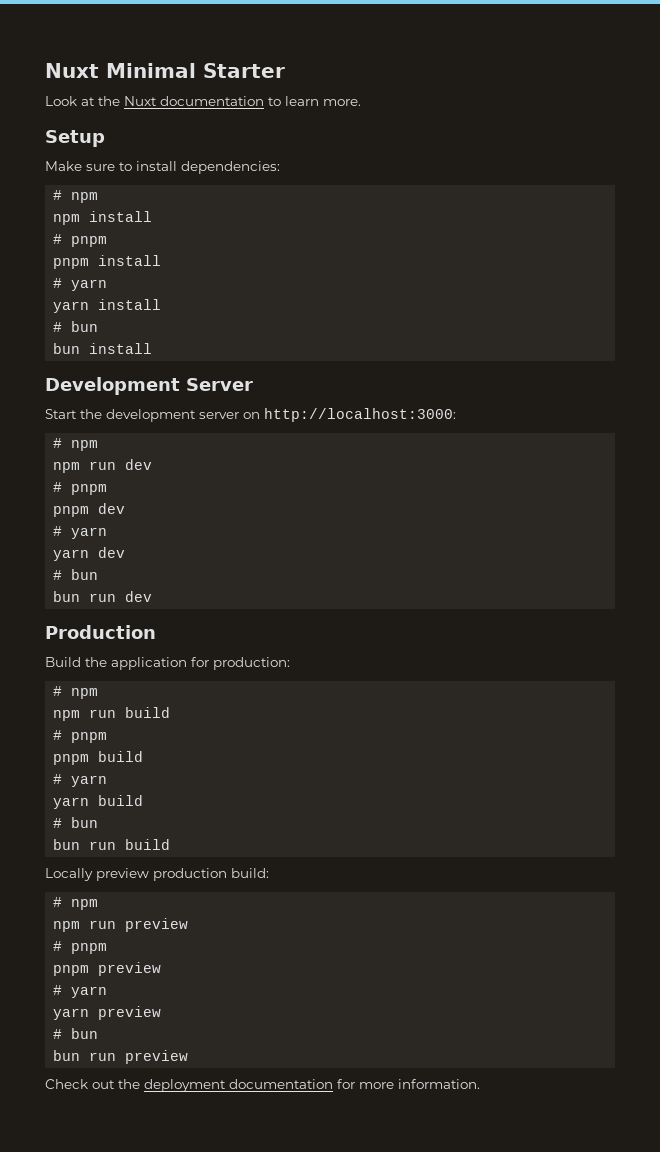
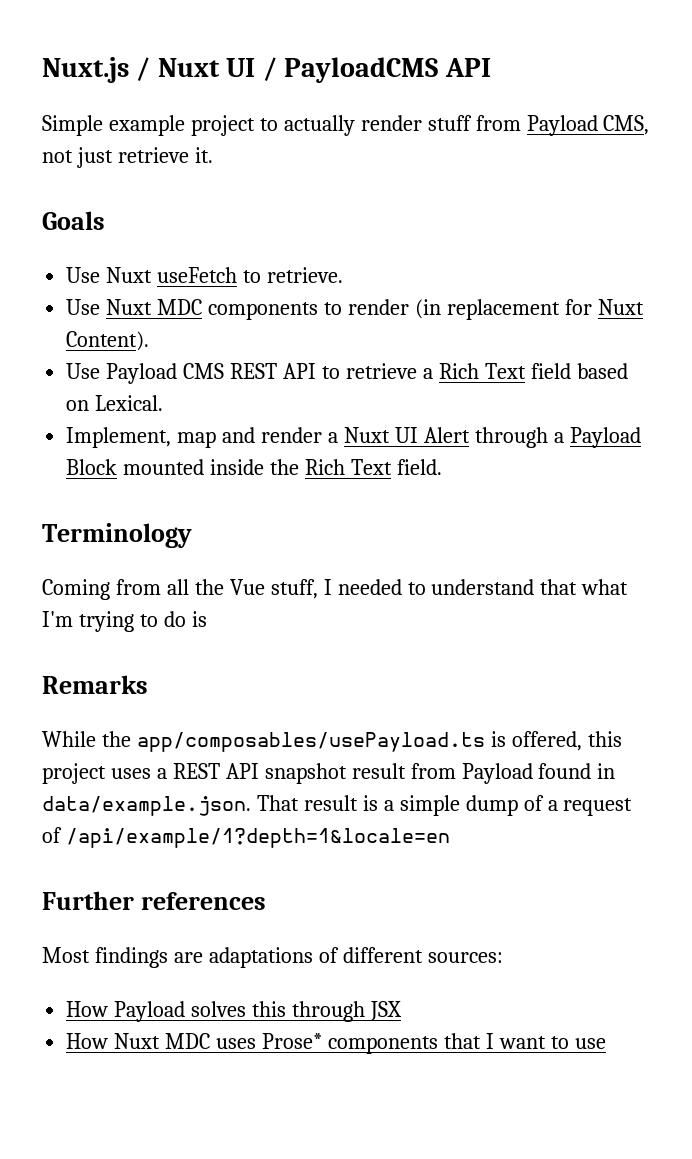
[45,63,285,78] [45,96,361,106] [45,130,105,147] [45,161,280,174] [53,190,99,203] [53,211,153,225] [53,234,108,247] [53,255,162,269] [53,278,108,291] [53,299,162,313] [53,321,99,332] [53,343,153,354] [45,377,253,395] [45,408,456,422] [53,438,99,451] [53,459,153,473] [53,482,108,495] [53,503,126,517] [53,526,108,539] [53,547,126,561] [53,569,99,580] [53,591,153,602] [45,625,156,639] [45,657,290,670] [53,686,99,699] [53,707,171,721] [53,730,108,743] [53,751,144,765] [53,774,108,787] [53,795,144,809] [53,817,99,828] [53,839,171,850] [45,868,269,881] [53,897,99,910] [53,918,189,932] [53,941,108,954] [53,962,162,976] [53,985,108,998] [53,1006,162,1020] [53,1028,99,1039] [53,1050,189,1064] [45,1079,480,1092] Nuxt Minimal Starter // Look at the Nuxt documentation to learn more. // Setup // Make sure to install dependencies: // # npm // npm install // # pnpm // pnpm install // # yarn // yarn install // # bun // bun install // Development Server // Start the development server on http://localhost:3000: // # npm // npm run dev // # pnpm // pnpm dev // # yarn // yarn dev // # bun // bun run dev // Production // Build the application for production: // # npm // npm run build // # pnpm // pnpm build // # yarn // yarn build // # bun // bun run build // Locally preview production build: // # npm // npm run preview // # pnpm // pnpm preview // # yarn // yarn preview // # bun // bun run preview // Check out the deployment documentation for more information. -> [42,57,491,83] [42,115,650,136] [42,147,213,168] [42,211,105,230] [66,267,343,283] [66,299,644,320] [66,331,150,351] [66,363,628,384] [66,395,164,411] [66,427,641,448] [66,459,442,475] [42,523,192,548] [42,579,629,600] [42,611,207,632] [42,675,148,694] [42,731,622,752] [42,763,616,784] [42,795,633,816] [42,827,450,848] [42,891,266,910] [42,947,503,968] [66,1001,402,1022] [66,1033,606,1054] Nuxt.js / Nuxt UI / PayloadCMS API // Simple example project to actually render stuff from Payload CMS, not just retrieve it. // Goals // Use Nuxt useFetch to retrieve. // Use Nuxt MDC components to render (in replacement for Nuxt Content). // Use Payload CMS REST API to retrieve a Rich Text field based on Lexical. // Implement, map and render a Nuxt UI Alert through a Payload Block mounted inside the Rich Text field. // Terminology // Coming from all the Vue stuff, I needed to understand that what I'm trying to do is // Remarks // While the app/composables/usePayload.ts is offered, this project uses a REST API snapshot result from Payload found in data/example.json. That result is a simple dump of a request of /api/example/1?depth=1&locale=en // Further references // Most findings are adaptations of different sources: // How Payload solves this through JSX // How Nuxt MDC uses Prose* components that I want to use

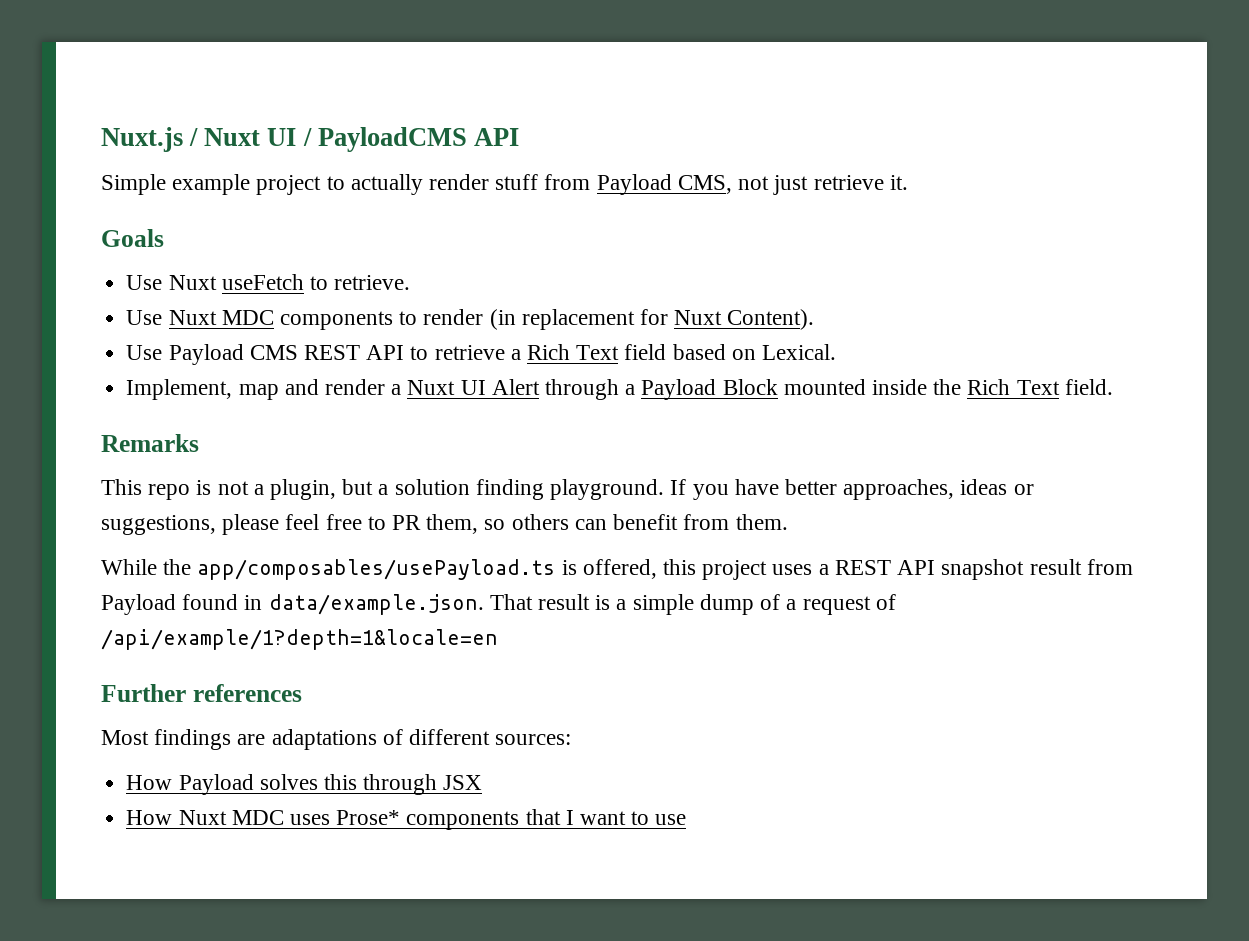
[42,523,192,548] [42,579,629,600] [42,611,207,632] [42,675,148,694] Terminology // Coming from all the Vue stuff, I needed to understand that what I'm trying to do is // Remarks -> [101,434,199,452] [101,479,1034,500] [101,514,788,535] Remarks // This repo is not a plugin, but a solution finding playground. If you have better approaches, ideas or suggestions, please feel free to PR them, so others can benefit from them.

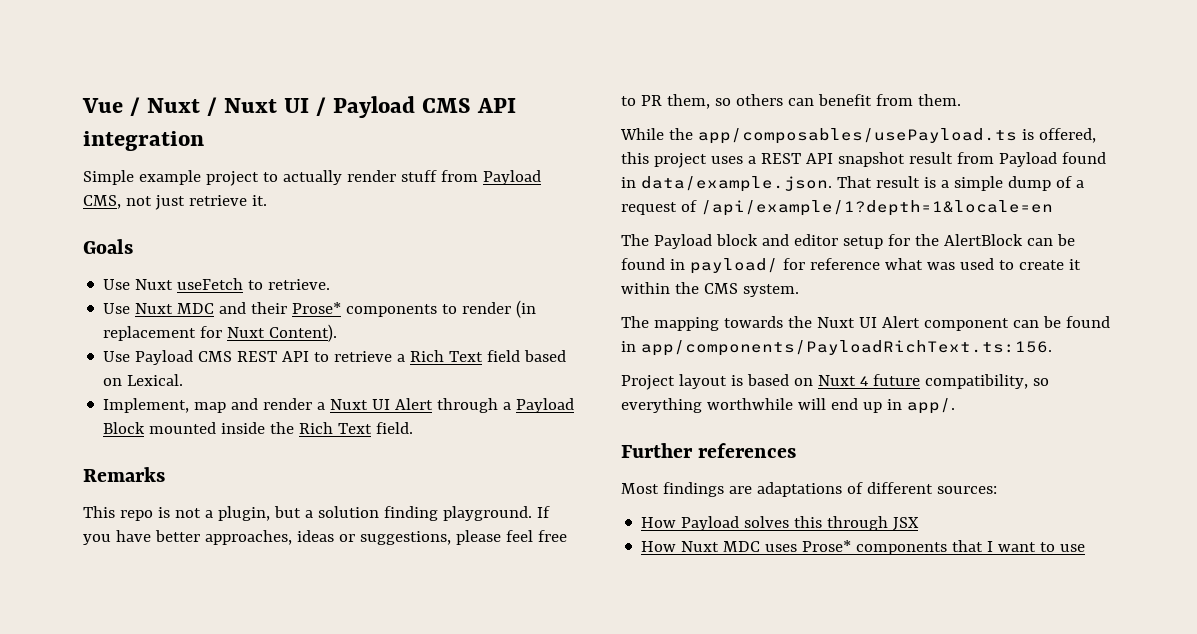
[101,127,183,152] Nuxt.js -> [82,97,201,116] Vue / Nuxt
[317,127,519,152] PayloadCMS API -> [333,96,517,118] [83,131,204,151] Payload CMS API integration
(274, 317) none -> [219,302,342,314] and their Prose*
(498, 639) none -> [621,234,1075,249] [621,258,1081,274] [621,282,799,297] [621,316,1110,331] [621,340,1052,356] [621,374,1049,390] [621,398,955,414] // The Payload block and editor setup for the AlertBlock can be found in payload/ for reference what was used to create it within the CMS system. // The mapping towards the Nuxt UI Alert component can be found in app/components/PayloadRichText.ts:156. // Project layout is based on Nuxt 4 future compatibility, so everything worthwhile will end up in app/.

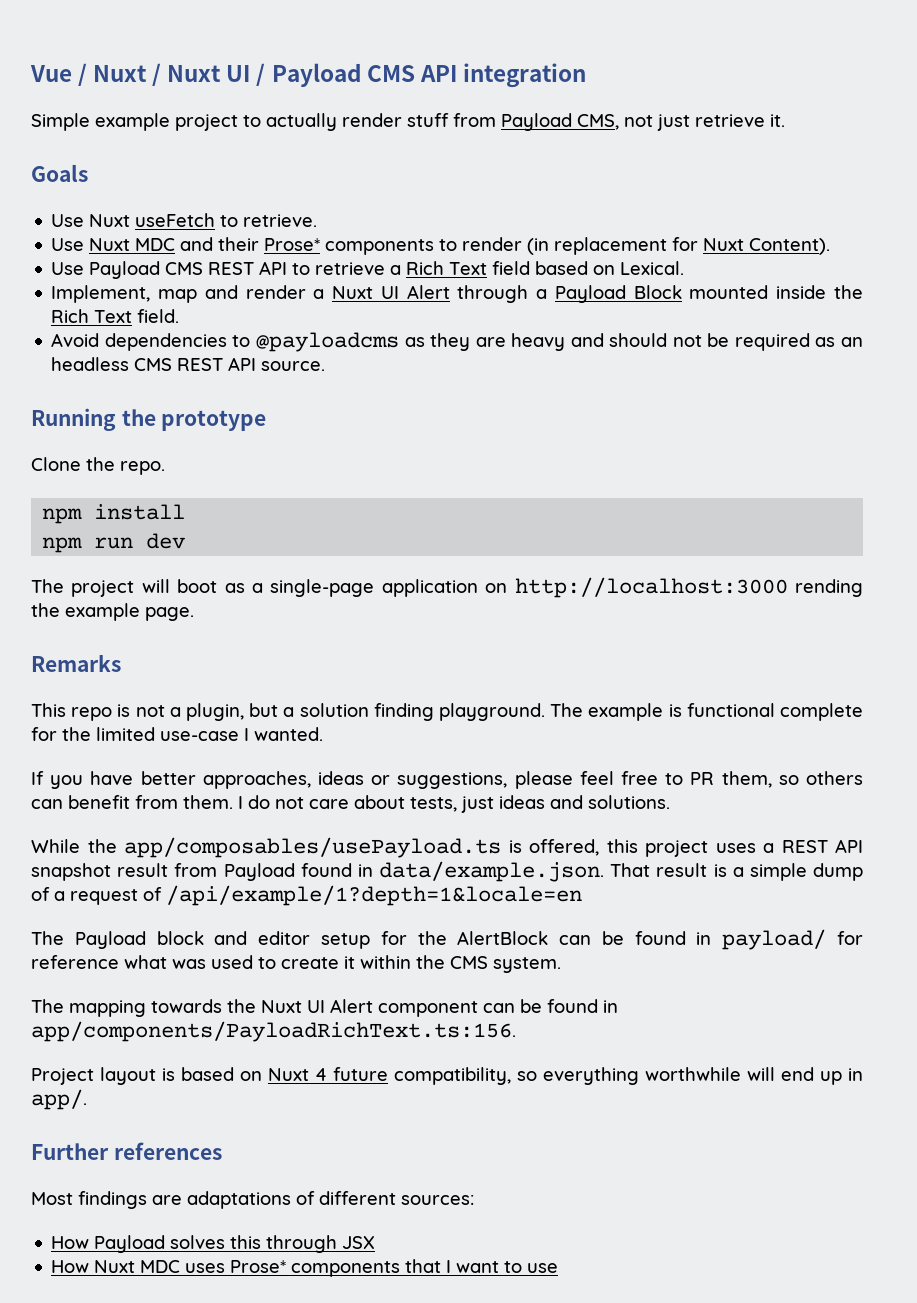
(414, 428) none -> [51,332,863,352] [51,357,326,371] [31,408,267,431] [31,457,165,475] [42,504,186,524] [42,533,186,553] [31,577,863,598] [31,603,194,621] // Avoid dependencies to @payloadcms as they are heavy and should not be required as an headless CMS REST API source. // Running the prototype // Clone the repo. // npm install // npm run dev // The project will boot as a single-page application on http://localhost:3000 rending the example page.
(532, 513) none -> [550,703,864,721] [31,727,323,741] The example is functional complete for the limited use-case I wanted. //
(961, 100) none -> [238,795,670,813] I do not care about tests, just ideas and solutions.

